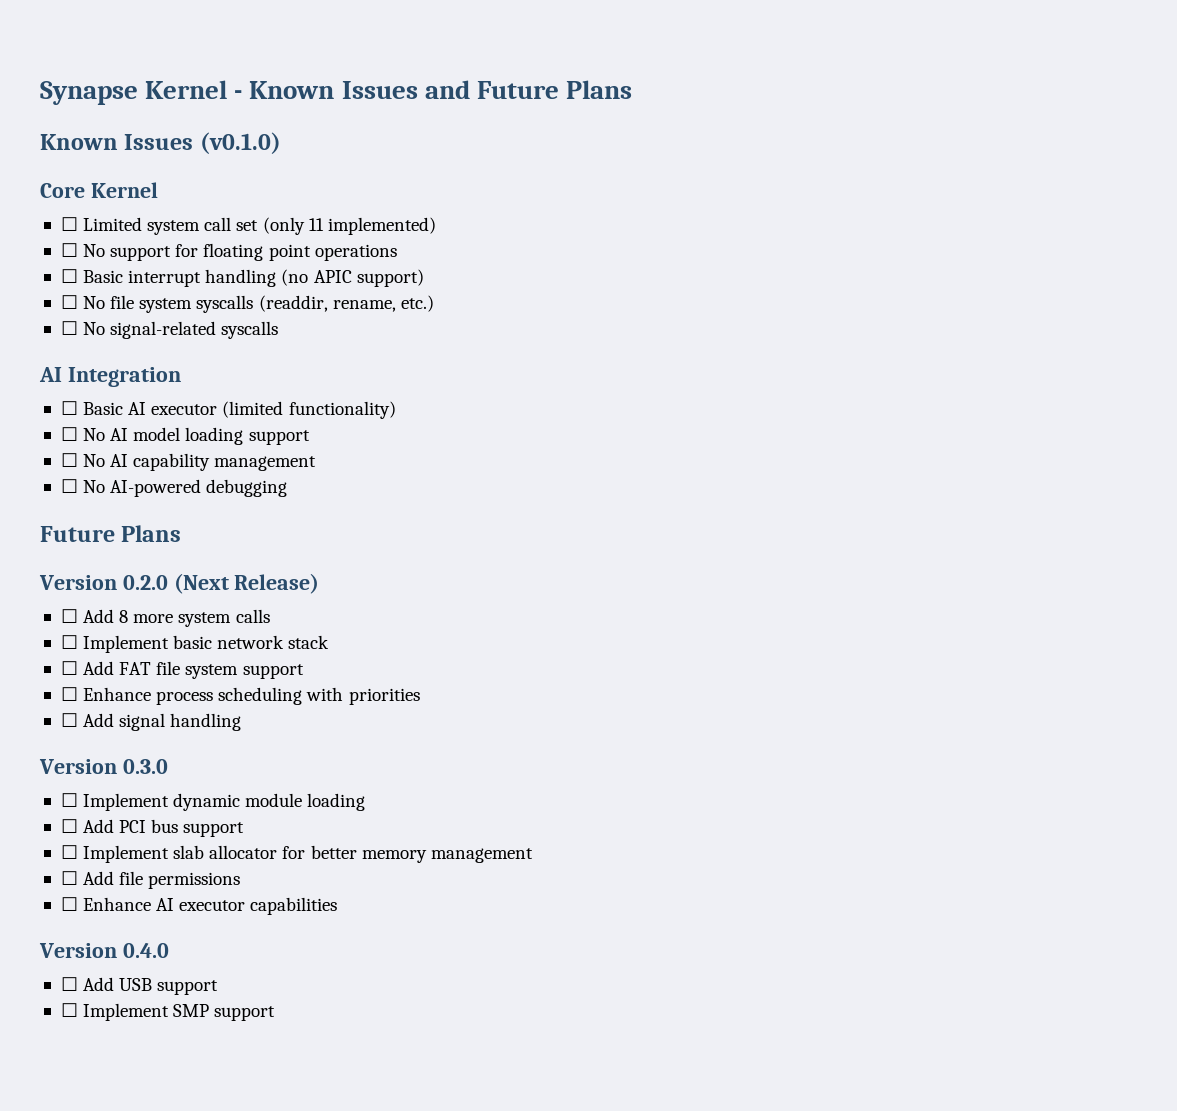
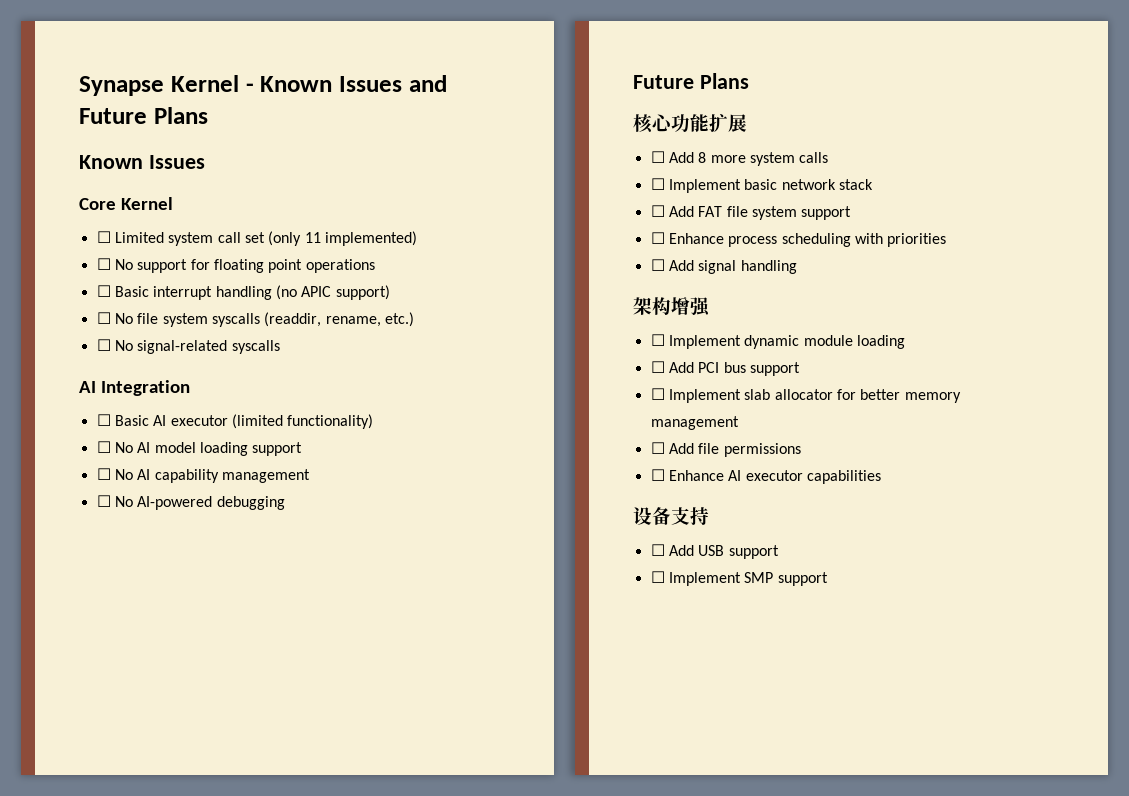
[199,132,281,154] (v0.1.0) -> (205, 162) none
[39,573,320,594] Version 0.2.0 (Next Release) -> [633,114,747,133] 核心功能扩展
[39,759,168,774] Version 0.3.0 -> [633,297,710,317] 架构增强
[39,943,169,958] Version 0.4.0 -> [633,507,709,525] 设备支持

